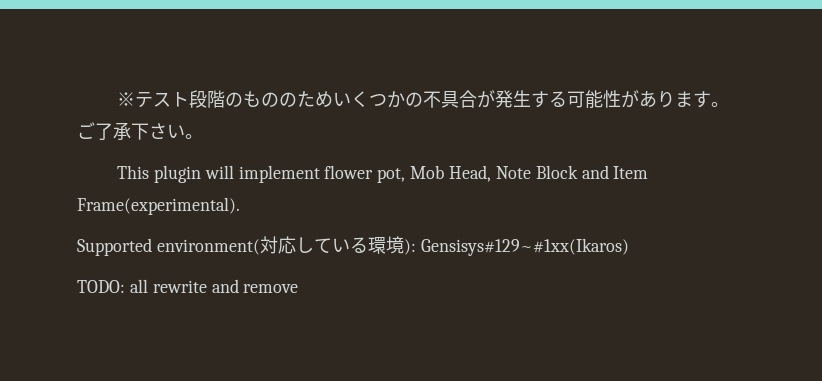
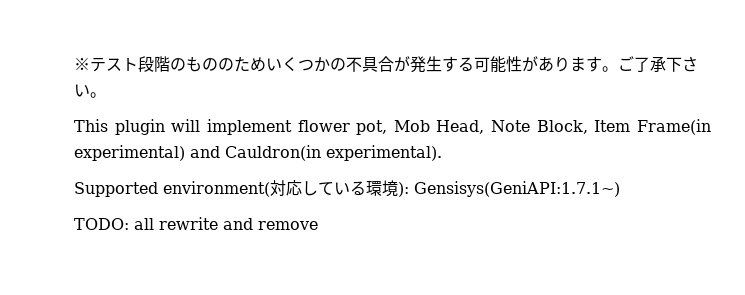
[535,165,649,179] [77,197,240,215] Block and Item Frame(experimental). -> [536,119,711,135] [74,145,442,161] Block, Item Frame(in experimental) and Cauldron(in experimental).
[420,238,629,256] Gensisys#129~#1xx(Ikaros) -> [414,181,620,197] Gensisys(GeniAPI:1.7.1~)

